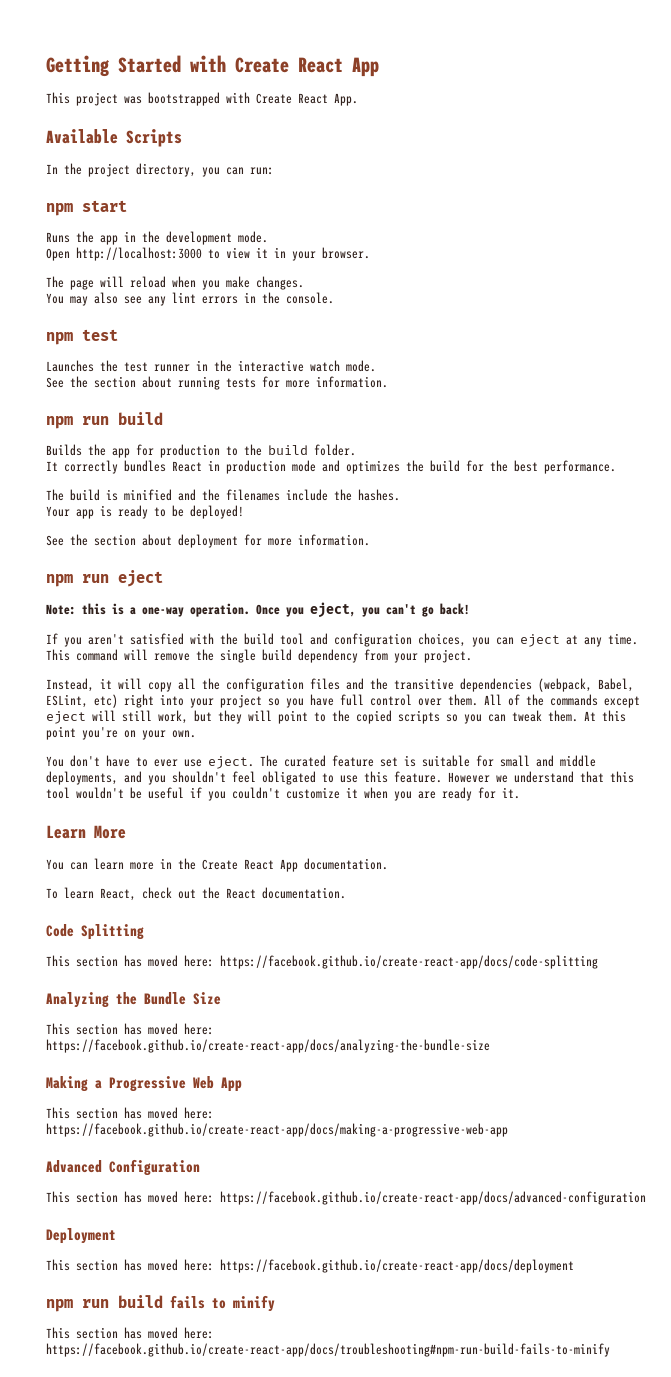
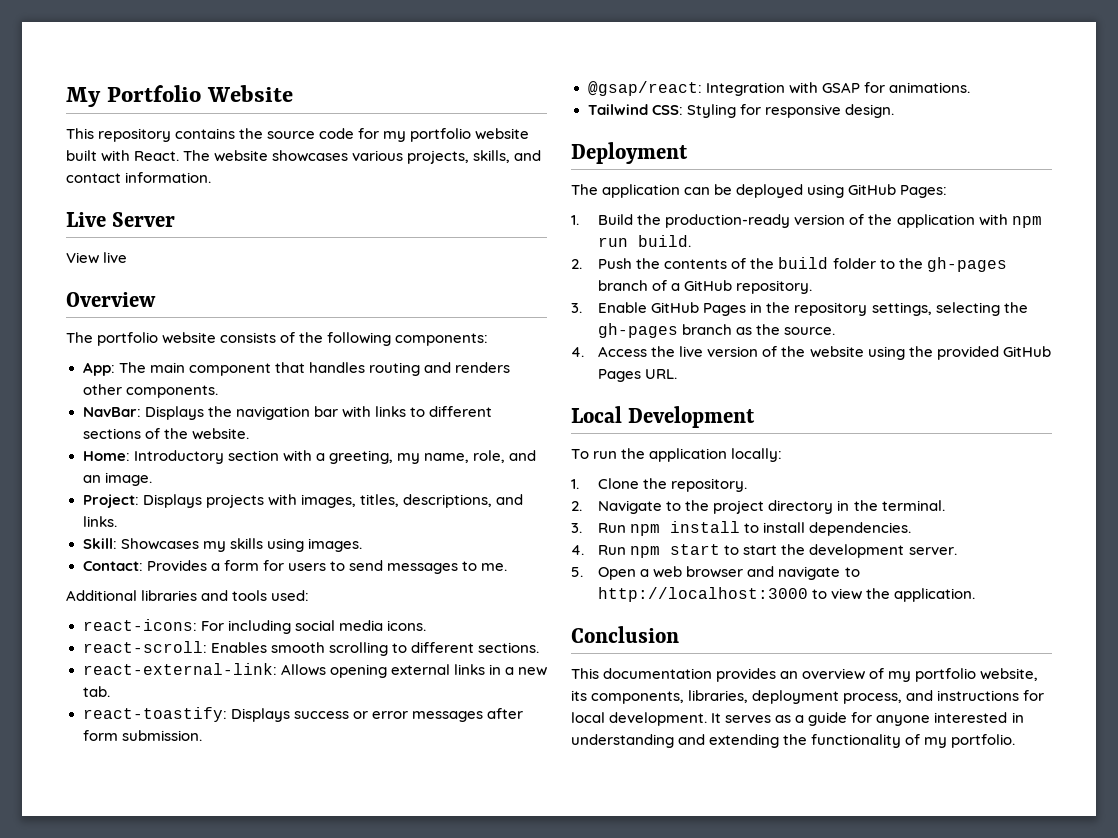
[46,55,379,77] [46,92,358,106] [46,129,182,147] [46,163,274,177] [46,200,127,216] [46,231,268,245] [46,247,370,261] [46,276,304,290] [46,292,334,306] [46,329,118,345] [46,360,376,372] [46,376,388,390] [46,412,163,429] [46,444,356,458] [46,460,616,474] [46,489,400,501] [46,505,244,519] [46,534,370,548] [46,570,163,587] [46,602,470,618] [46,633,638,647] [46,649,472,663] [46,678,634,692] [46,694,640,708] [46,710,626,724] [46,726,196,740] [46,755,596,769] [46,771,634,785] [46,787,520,801] [46,825,126,839] [46,858,388,872] [46,887,346,901] [46,924,144,940] [46,955,598,969] [46,992,221,1008] [46,1023,214,1035] [46,1039,490,1053] [46,1076,242,1092] [46,1107,214,1119] [46,1123,508,1137] [46,1159,200,1176] [46,1191,646,1205] [46,1228,116,1244] [46,1259,574,1273] [46,1295,275,1312] [46,1327,214,1339] [46,1343,610,1357] Getting Started with Create React App // This project was bootstrapped with Create React App. // Available Scripts // In the project directory, you can run: // npm start // Runs the app in the development mode. // Open http://localhost:3000 to view it in your browser. // The page will reload when you make changes. // You may also see any lint errors in the console. // npm test // Launches the test runner in the interactive watch mode. // See the section about running tests for more information. // npm run build // Builds the app for production to the build folder. // It correctly bundles React in production mode and optimizes the build for the best performance. // The build is minified and the filenames include the hashes. // Your app is ready to be deployed! // See the section about deployment for more information. // npm run eject // Note: this is a one-way operation. Once you eject, you can't go back! // If you aren't satisfied with the build tool and configuration choices, you can eject at any time. This command will remove the single build dependency from your project. // Instead, it will copy all the configuration files and the transitive dependencies (webpack, Babel, ESLint, etc) right into your project so you have full control over them. All of the commands except eject will still work, but they will point to the copied scripts so you can tweak them. At this point you're on your own. // You don't have to ever use eject. The curated feature set is suitable for small and middle deployments, and you shouldn't feel obligated to use this feature. However we understand that this tool wouldn't be useful if you couldn't customize it when you are ready for it. // Learn More // You can learn more in the Create React App documentation. // To learn React, check out the React documentation. // Code Splitting // This section has moved here: https://facebook.github.io/create-react-app/docs/code-splitting // Analyzing the Bundle Size // This section has moved here: https://facebook.github.io/create-react-app/docs/analyzing-the-bundle-size // Making a Progressive Web App // This section has moved here: https://facebook.github.io/create-react-app/docs/making-a-progressive-web-app // Advanced Configuration // This section has moved here: https://facebook.github.io/create-react-app/docs/advanced-configuration // Deployment // This section has moved here: https://facebook.github.io/create-react-app/docs/deployment // npm run build fails to minify // This section has moved here: https://facebook.github.io/create-react-app/docs/troubleshooting#npm-run-build-fails-to-minify -> [66,85,294,107] [66,128,530,142] [66,150,542,164] [66,172,212,183] [66,212,176,227] [66,252,128,264] [66,292,156,307] [66,332,489,346] [82,362,510,376] [82,384,218,398] [82,406,492,420] [82,428,249,440] [82,450,536,464] [82,472,152,486] [82,494,523,508] [82,516,117,527] [82,538,362,552] [82,560,508,574] [66,590,310,601] [82,619,426,634] [82,641,539,656] [82,663,547,678] [82,686,110,697] [82,707,523,722] [82,730,202,741] [587,81,970,96] [587,104,894,118] [571,142,688,164] [571,184,948,198] [571,214,1042,228] [598,235,692,247] [571,257,1007,272] [598,280,813,294] [571,302,1028,316] [598,323,836,338] [571,346,1051,360] [598,369,678,382] [571,406,756,428] [571,448,783,462] [571,478,748,492] [571,500,945,514] [571,521,912,536] [571,544,957,558] [571,566,860,580] [598,587,976,602] [571,626,679,643] [571,668,1039,682] [571,690,1045,704] [571,712,1024,726] [571,734,1016,748] My Portfolio Website // This repository contains the source code for my portfolio website built with React. The website showcases various projects, skills, and contact information. // Live Server // View live // Overview // The portfolio website consists of the following components: // App: The main component that handles routing and renders other components. // NavBar: Displays the navigation bar with links to different sections of the website. // Home: Introductory section with a greeting, my name, role, and an image. // Project: Displays projects with images, titles, descriptions, and links. // Skill: Showcases my skills using images. // Contact: Provides a form for users to send messages to me. // Additional libraries and tools used: // react-icons: For including social media icons. // react-scroll: Enables smooth scrolling to different sections. // react-external-link: Allows opening external links in a new tab. // react-toastify: Displays success or error messages after form submission. // @gsap/react: Integration with GSAP for animations. // Tailwind CSS: Styling for responsive design. // Deployment // The application can be deployed using GitHub Pages: // 1. Build the production-ready version of the application with npm run build. // 2. Push the contents of the build folder to the gh-pages branch of a GitHub repository. // 3. Enable GitHub Pages in the repository settings, selecting the gh-pages branch as the source. // 4. Access the live version of the website using the provided GitHub Pages URL. // Local Development // To run the application locally: // 1. Clone the repository. // 2. Navigate to the project directory in the terminal. // 3. Run npm install to install dependencies. // 4. Run npm start to start the development server. // 5. Open a web browser and navigate to http://localhost:3000 to view the application. // Conclusion // This documentation provides an overview of my portfolio website, its components, libraries, deployment process, and instructions for local development. It serves as a guide for anyone interested in understanding and extending the functionality of my portfolio.

